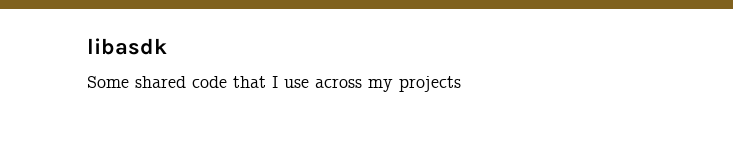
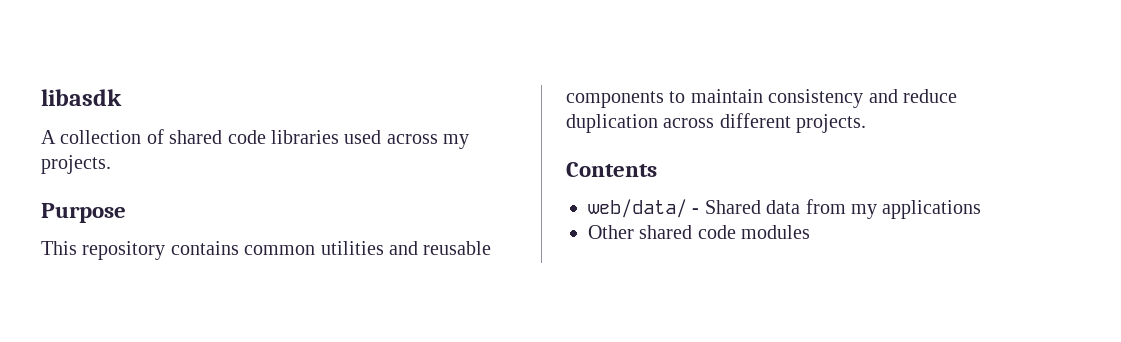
[87,76,461,92] Some shared code that I use across my projects -> [41,129,470,149] [41,155,111,174] [41,203,126,223] [41,241,492,260] [566,89,957,108] [566,113,867,133] [566,162,657,177] [588,199,982,219] [588,225,811,239] A collection of shared code libraries used across my projects. // Purpose // This repository contains common utilities and reusable components to maintain consistency and reduce duplication across different projects. // Contents // web/data/ - Shared data from my applications // Other shared code modules

